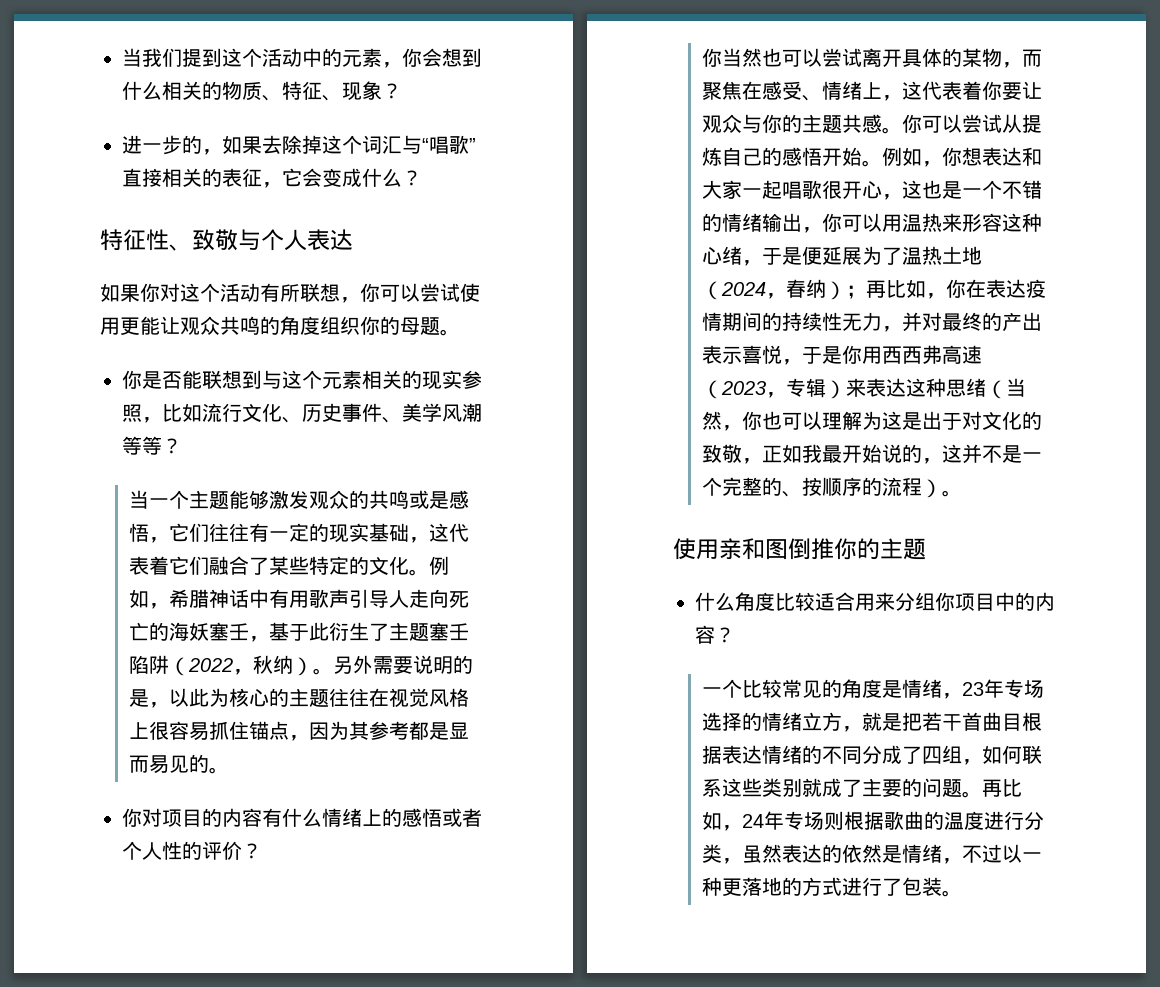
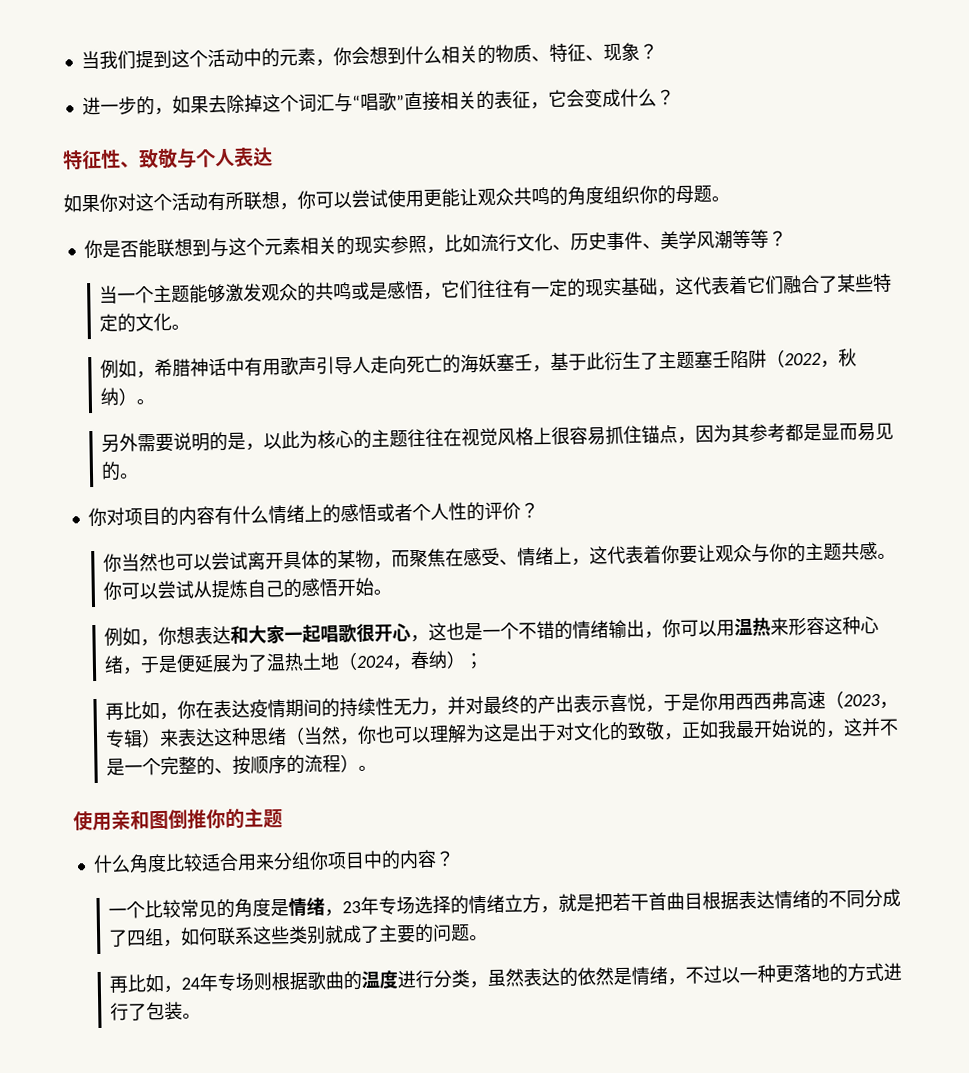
(429, 572) none -> (191, 327) //
(333, 671) none -> (156, 402) //
(882, 163) none -> (393, 592) //
(866, 292) none -> (485, 661) //
(982, 794) none -> (489, 937) //

